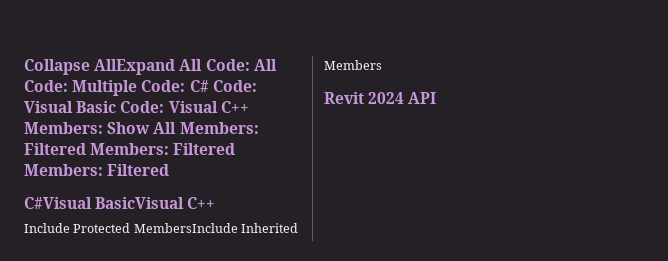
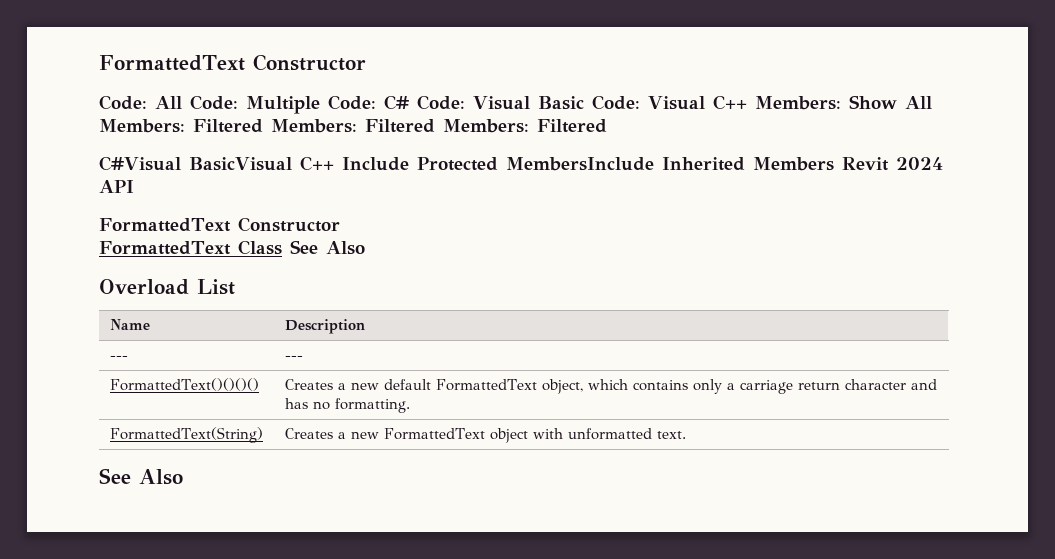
[24,59,203,75] Collapse AllExpand All -> [99,54,366,71] FormattedText Constructor //
(216, 203) // -> (334, 163) none
(382, 65) // -> (834, 164) none
(437, 98) none -> [99,217,340,232] [99,240,365,255] [99,279,235,295] [109,319,150,330] [284,319,365,334] [109,355,128,360] [284,355,303,360] [109,378,259,391] [284,379,937,394] [284,398,410,413] [109,427,263,443] [284,428,686,443] [99,468,183,485] // FormattedText Constructor // FormattedText Class See Also // Overload List // Name | Description // --- | --- // FormattedText()()()() | Creates a new default FormattedText object, which contains only a carriage return character and has no formatting. // FormattedText(String) | Creates a new FormattedText object with unformatted text. // See Also

